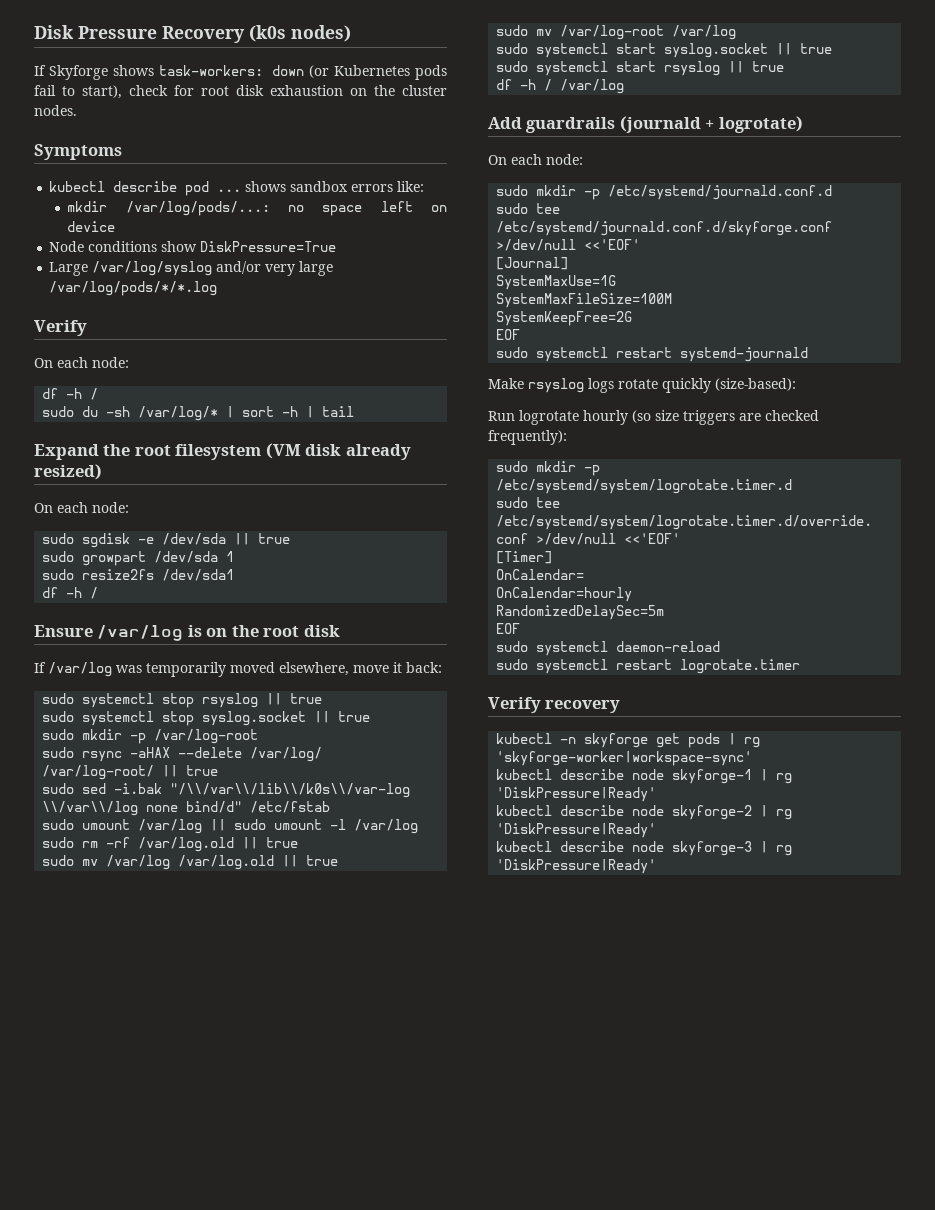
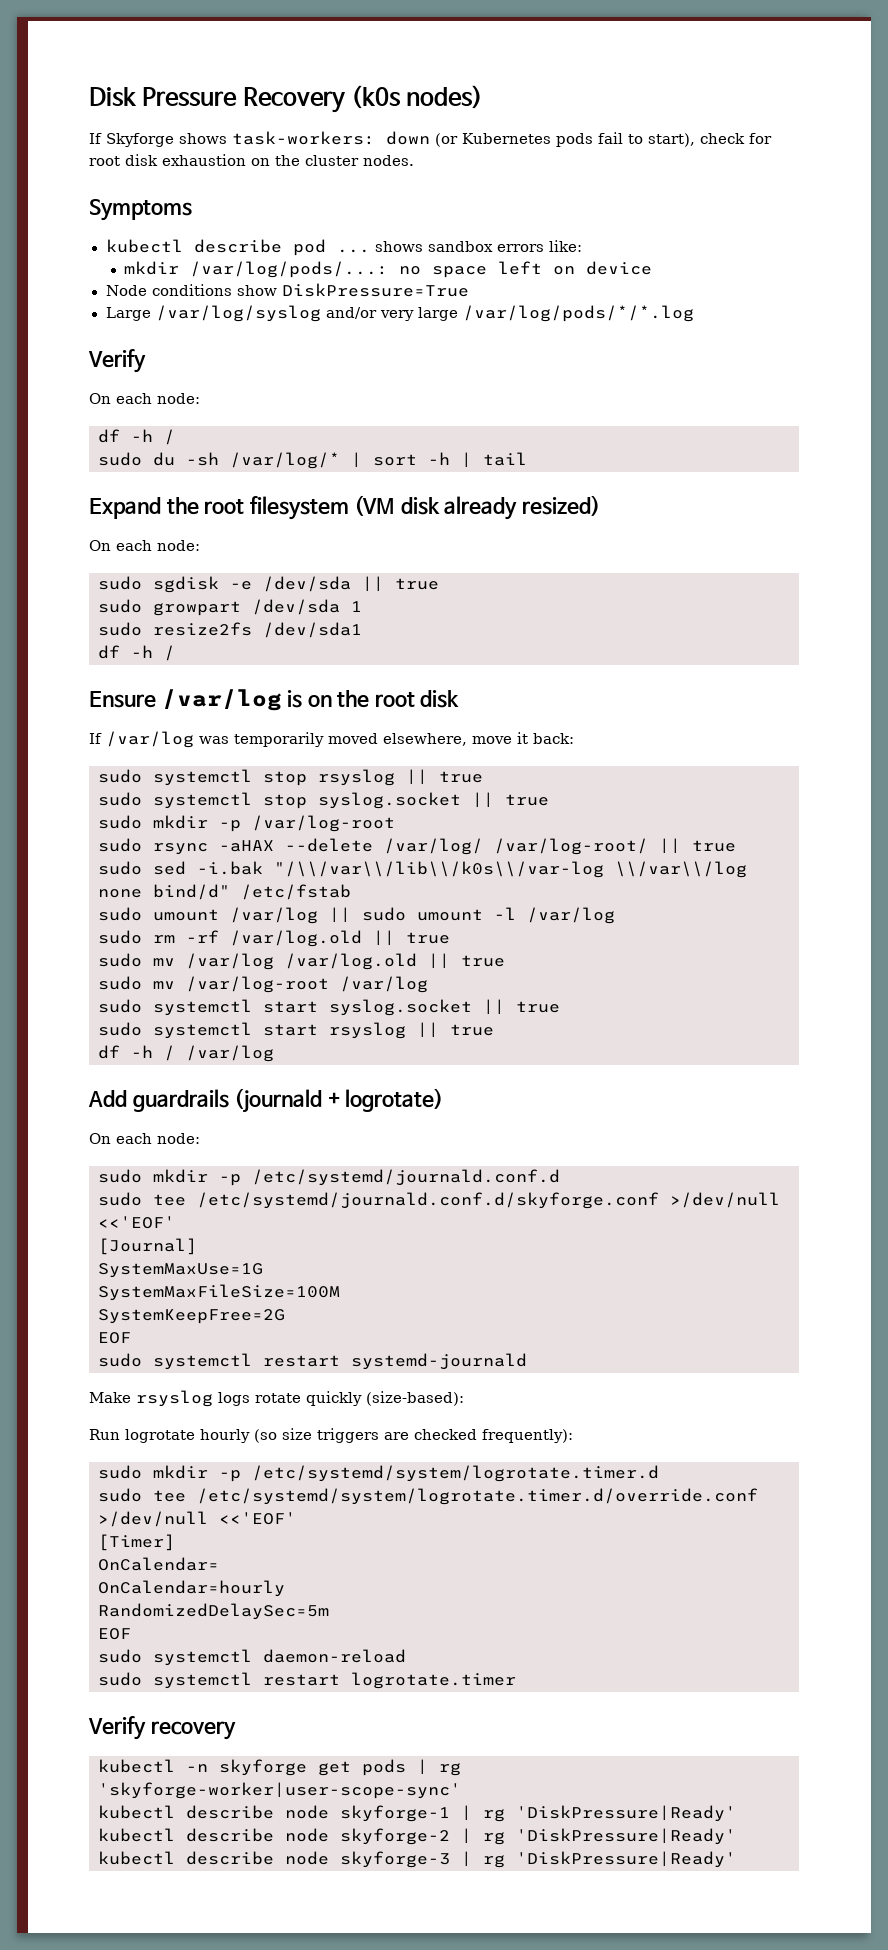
[496,751,753,766] 'skyforge-worker|workspace-sync' -> [98,1782,461,1799] 'skyforge-worker|user-scope-sync'

